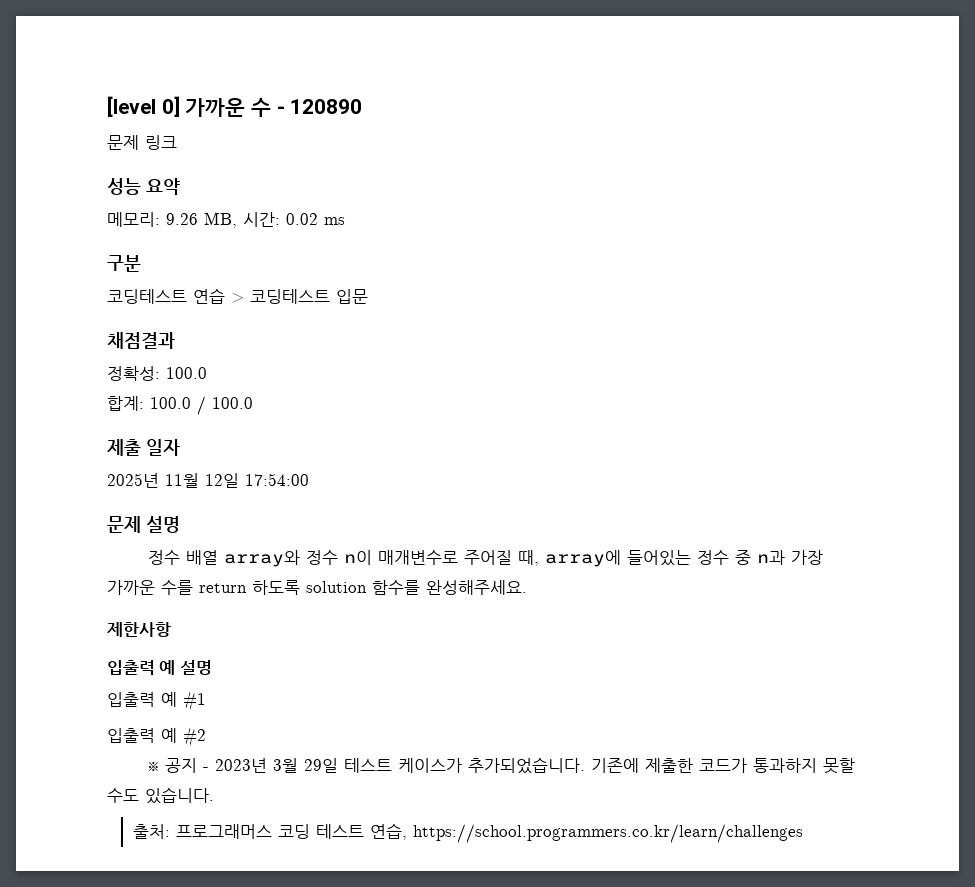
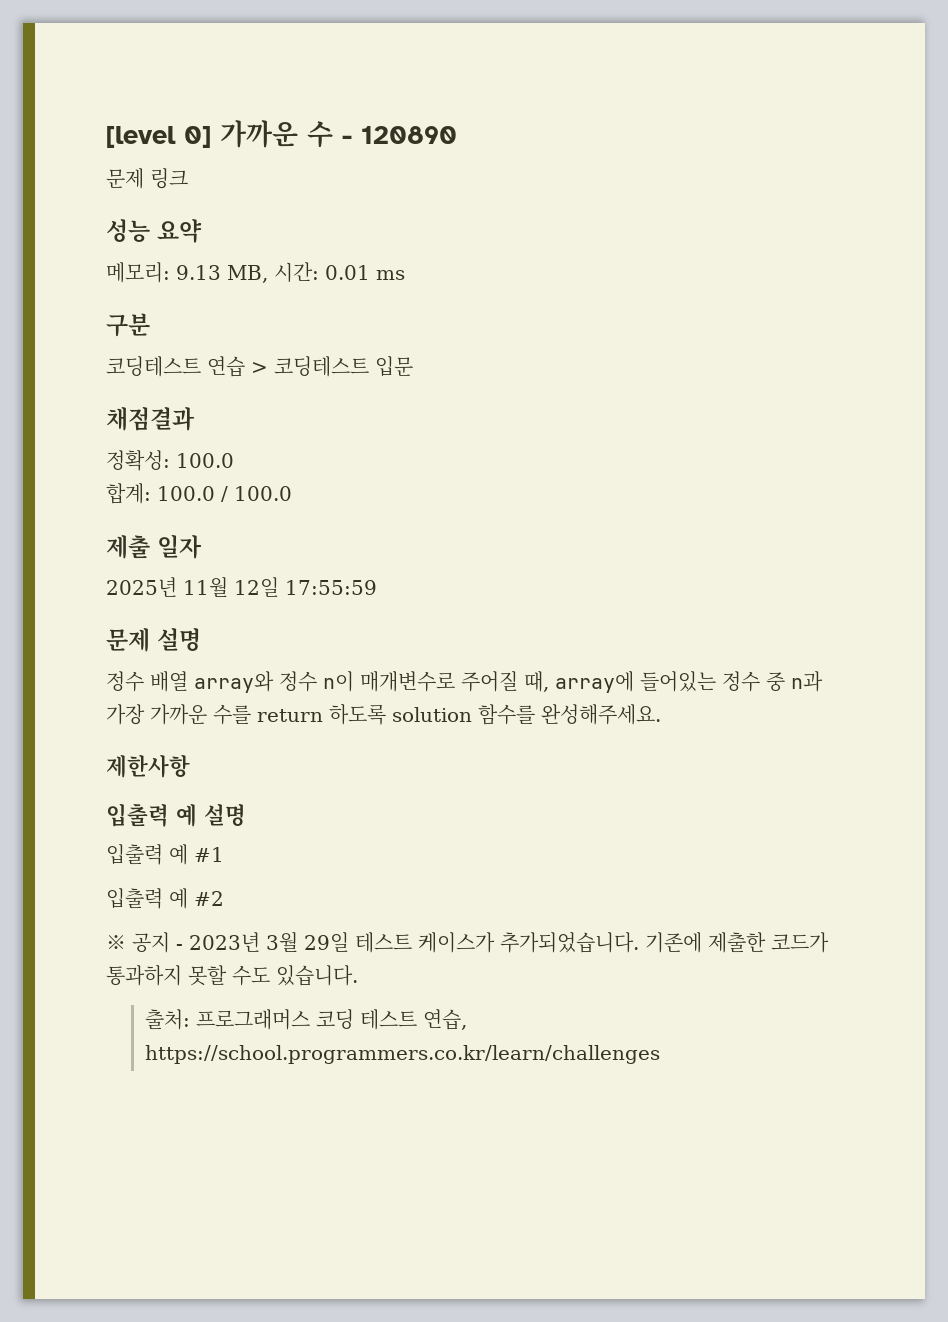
[166,213,198,225] 9.26 -> [176,265,221,280] 9.13
[286,213,318,225] 0.02 -> [325,265,370,280] 0.01
[245,473,309,486] 17:54:00 -> [285,580,377,595] 17:55:59

